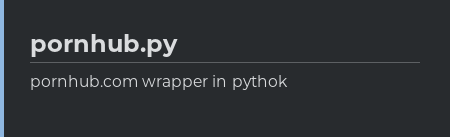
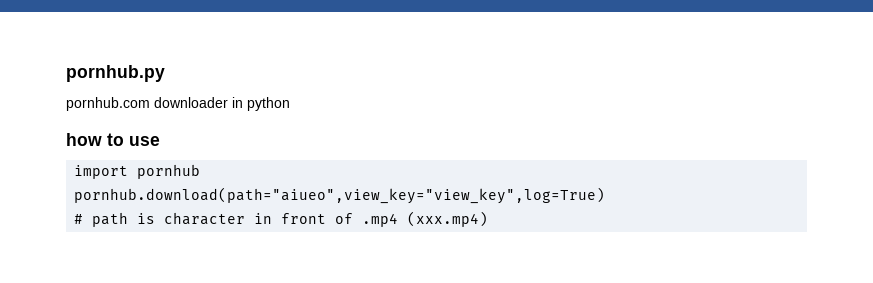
[142,75,288,90] wrapper in pythok -> [154,97,290,111] [66,133,160,146] [74,164,201,179] [74,187,606,204] [74,211,489,227] downloader in python // how to use // import pornhub // pornhub.download(path="aiueo",view_key="view_key",log=True) // # path is character in front of .mp4 (xxx.mp4)

